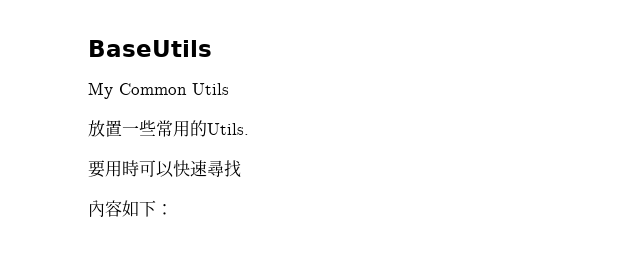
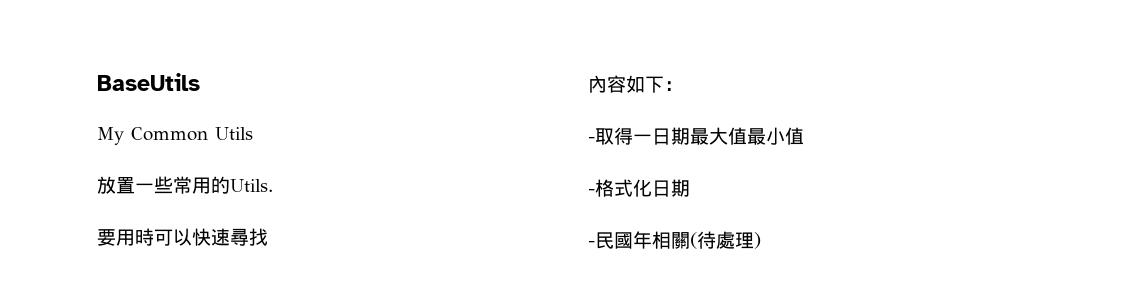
(173, 209) none -> [588,127,804,145] [588,179,690,197] [588,231,761,249] // -取得一日期最大值最小值 // -格式化日期 // -民國年相關(待處理)

